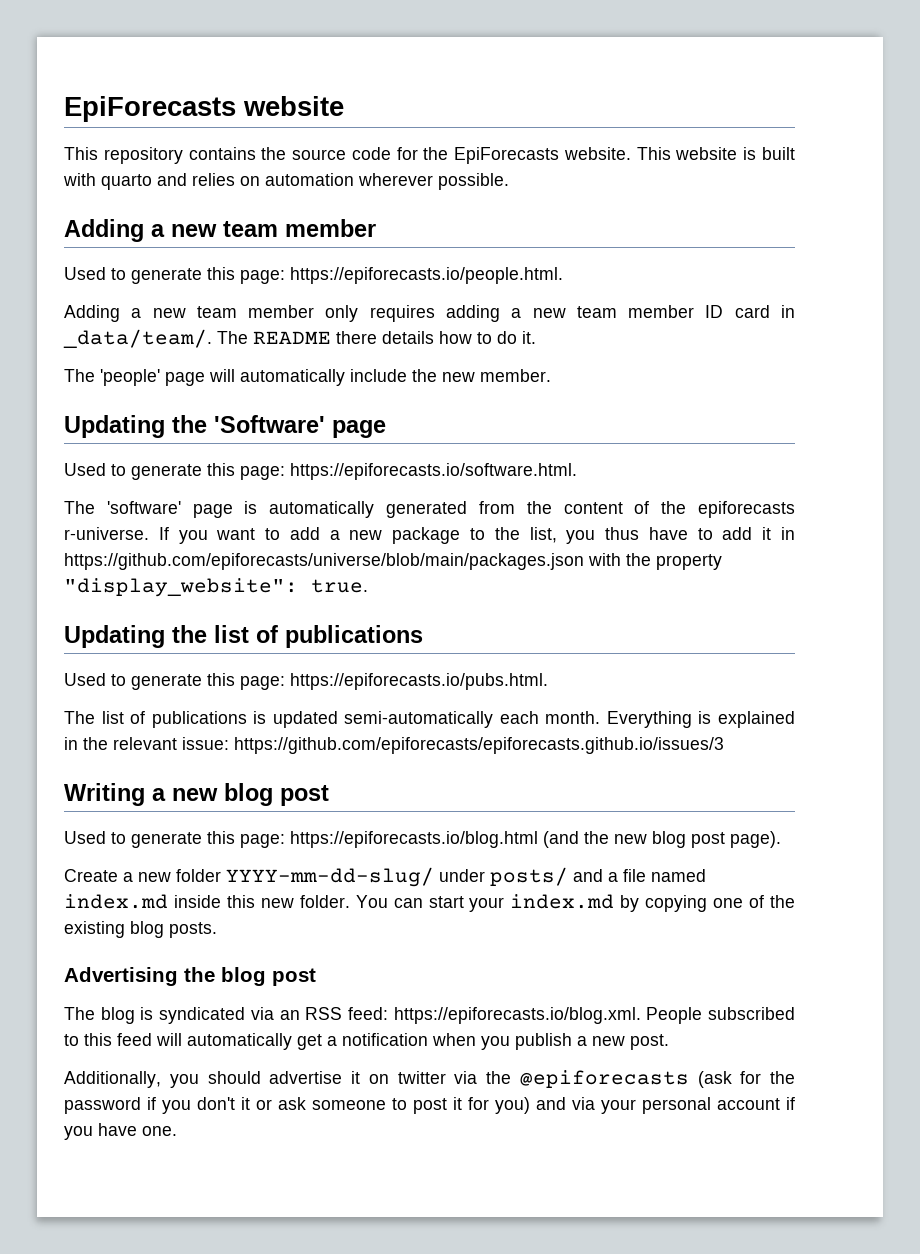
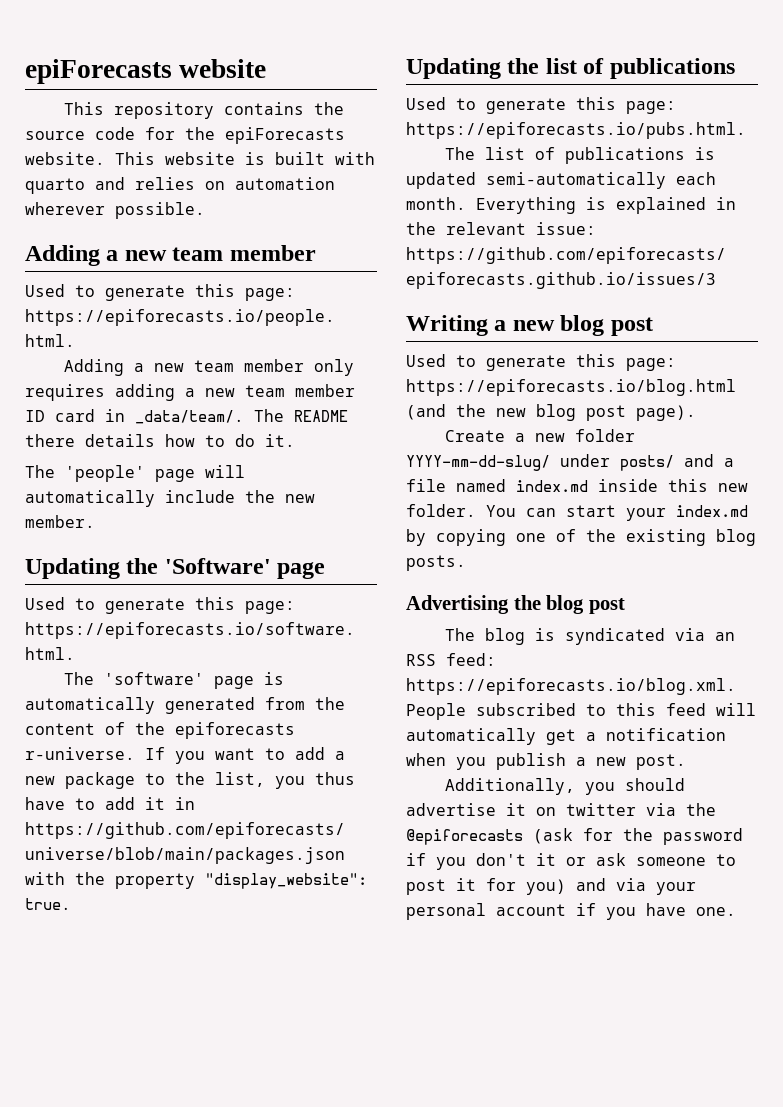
[64,96,236,122] EpiForecasts -> [25,59,172,84] epiForecasts
[454,147,560,164] EpiForecasts -> [225,127,345,144] epiForecasts

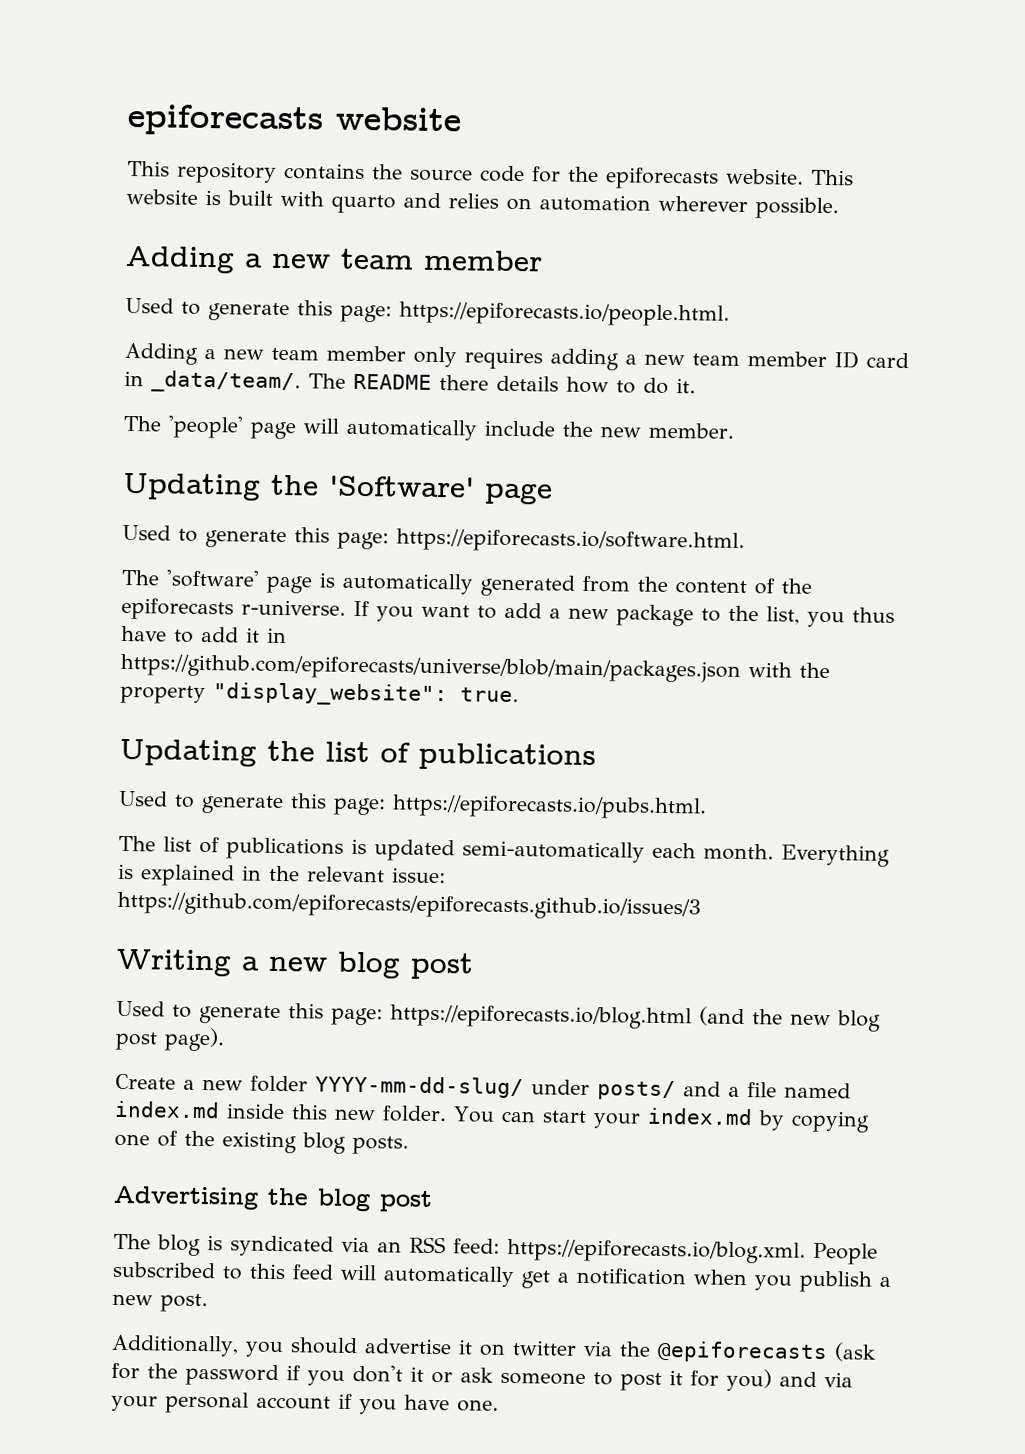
[25,59,172,84] epiForecasts -> [127,103,323,137] epiforecasts
[225,127,345,144] epiForecasts -> [605,167,719,190] epiforecasts

